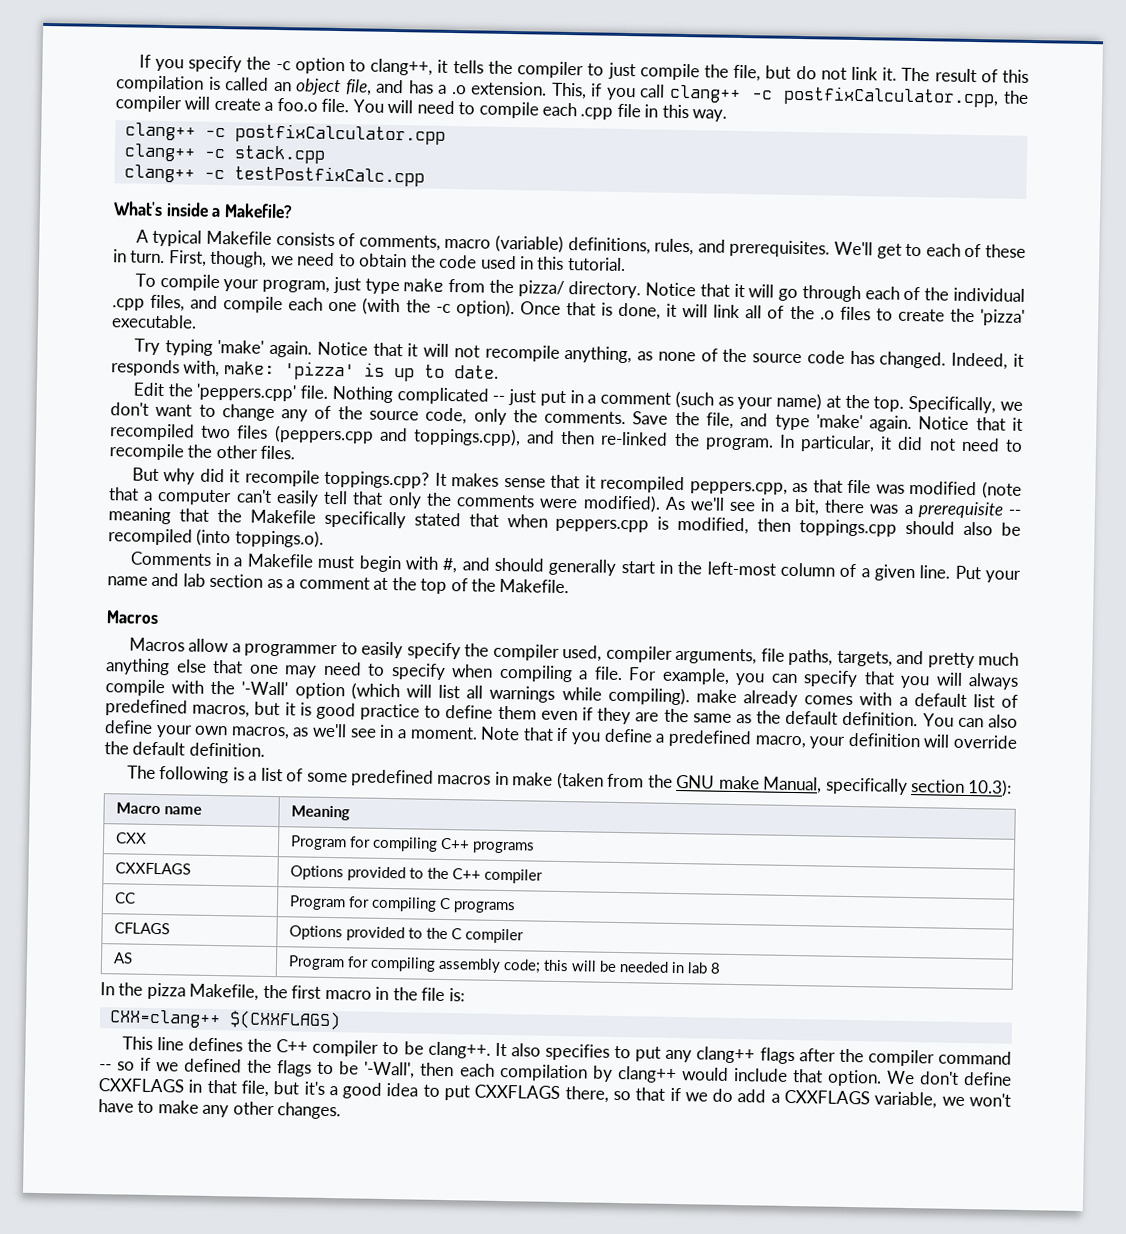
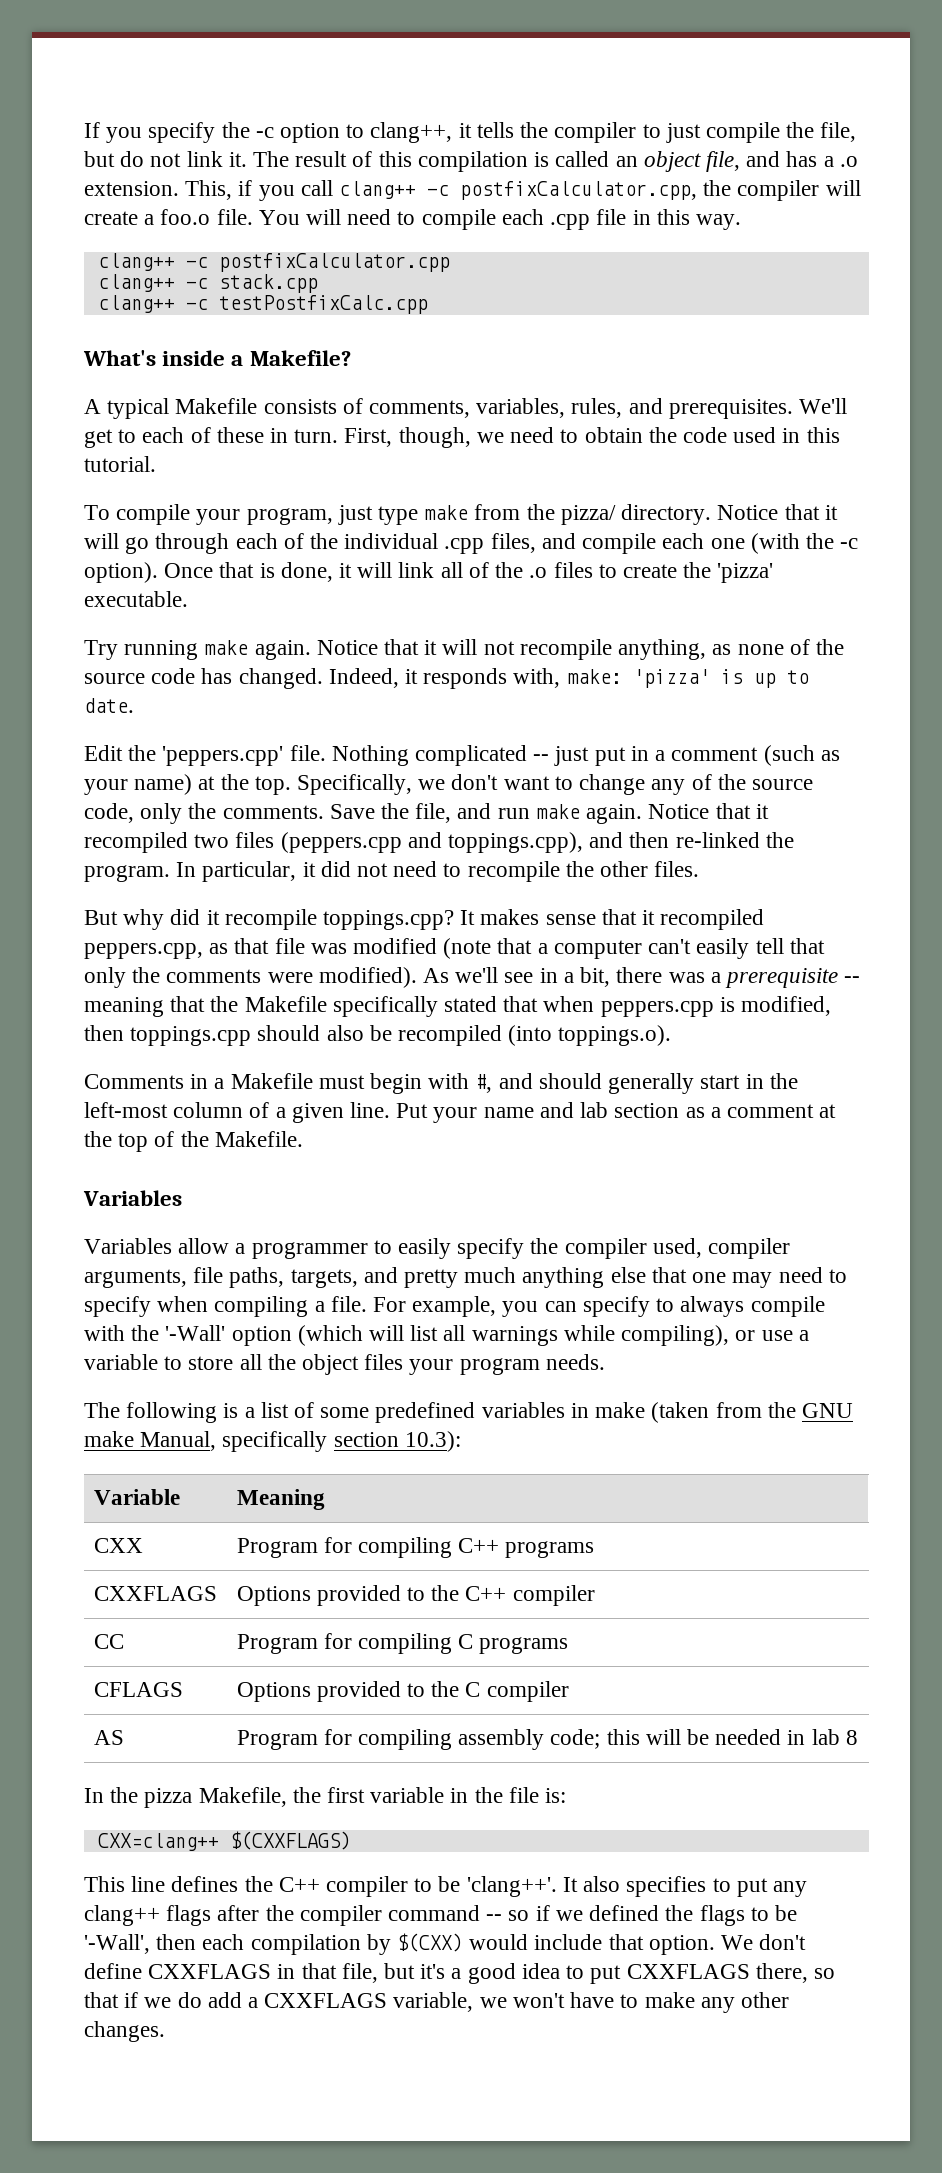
[444,234,651,255] macro (variable) definitions, -> [476,398,566,418] variables,
[164,339,265,356] typing 'make' -> [124,640,249,660] running make
[774,414,863,431] type 'make' -> [497,804,580,819] run make
[106,610,159,625] [128,637,185,652] Macros // Macros -> [83,1190,182,1206] [84,1238,172,1254] Variables // Variables
[863,671,963,689] that you will -> [656,1298,675,1312] to
[607,686,1018,708] [105,699,1018,728] [104,720,1019,749] [104,741,265,757] compiling). make already comes with a default list of predefined macros, but it is good practice to define them even if they are the same as the default definition. You can also define your own macros, as we'll see in a moment. Note that if you define a predefined macro, your definition will override the default definition. -> [621,1325,809,1346] [84,1354,605,1375] compiling), or use a variable to store all the object files your program needs.
[437,774,492,785] macros -> [481,1402,565,1418] variables
[115,802,202,815] Macro name -> [93,1489,180,1505] Variable
[324,989,372,1000] macro -> [370,1787,445,1803] variable
[427,1041,491,1059] clang++. -> [466,1876,557,1897] 'clang++'.
[616,1066,677,1084] clang++ -> [397,1933,464,1952] $(CXX)

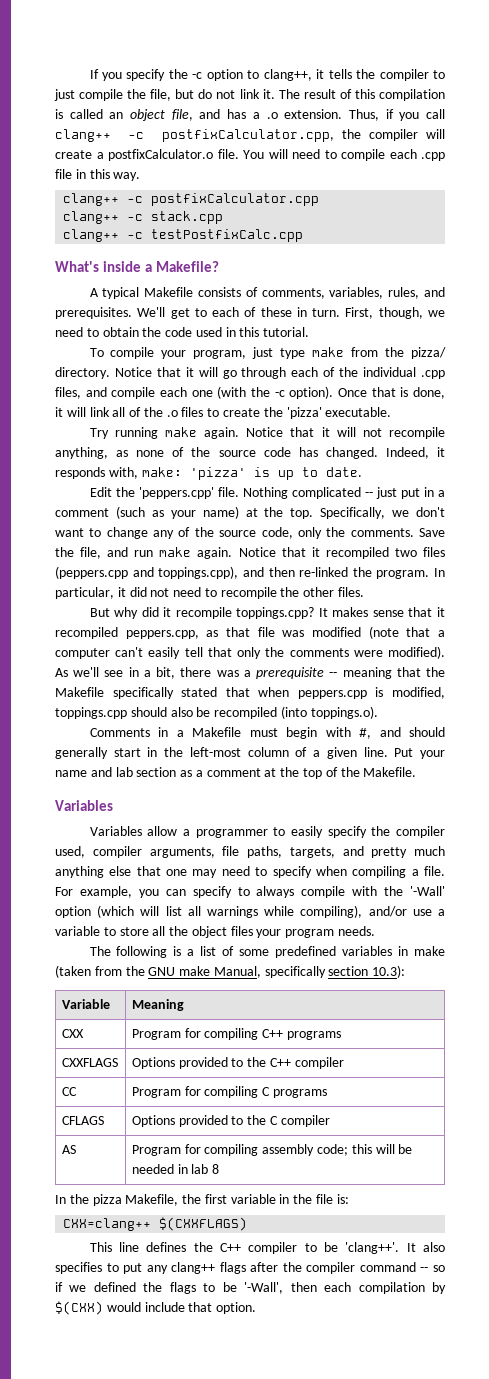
[185,180,233,200] This, -> [348,109,379,121] Thus,
[160,209,211,225] foo.o -> [108,149,213,161] postfixCalculator.o
[84,1025,124,1041] then -> (445, 693) none
[735,1330,756,1341] or -> [368,906,407,917] and/or
[721,1934,807,1950] [84,1963,835,1984] [84,1992,789,2013] [84,2021,165,2042] We don't define CXXFLAGS in that file, but it's a good idea to put CXXFLAGS there, so that if we do add a CXXFLAGS variable, we won't have to make any other changes. -> (257, 1308) none

